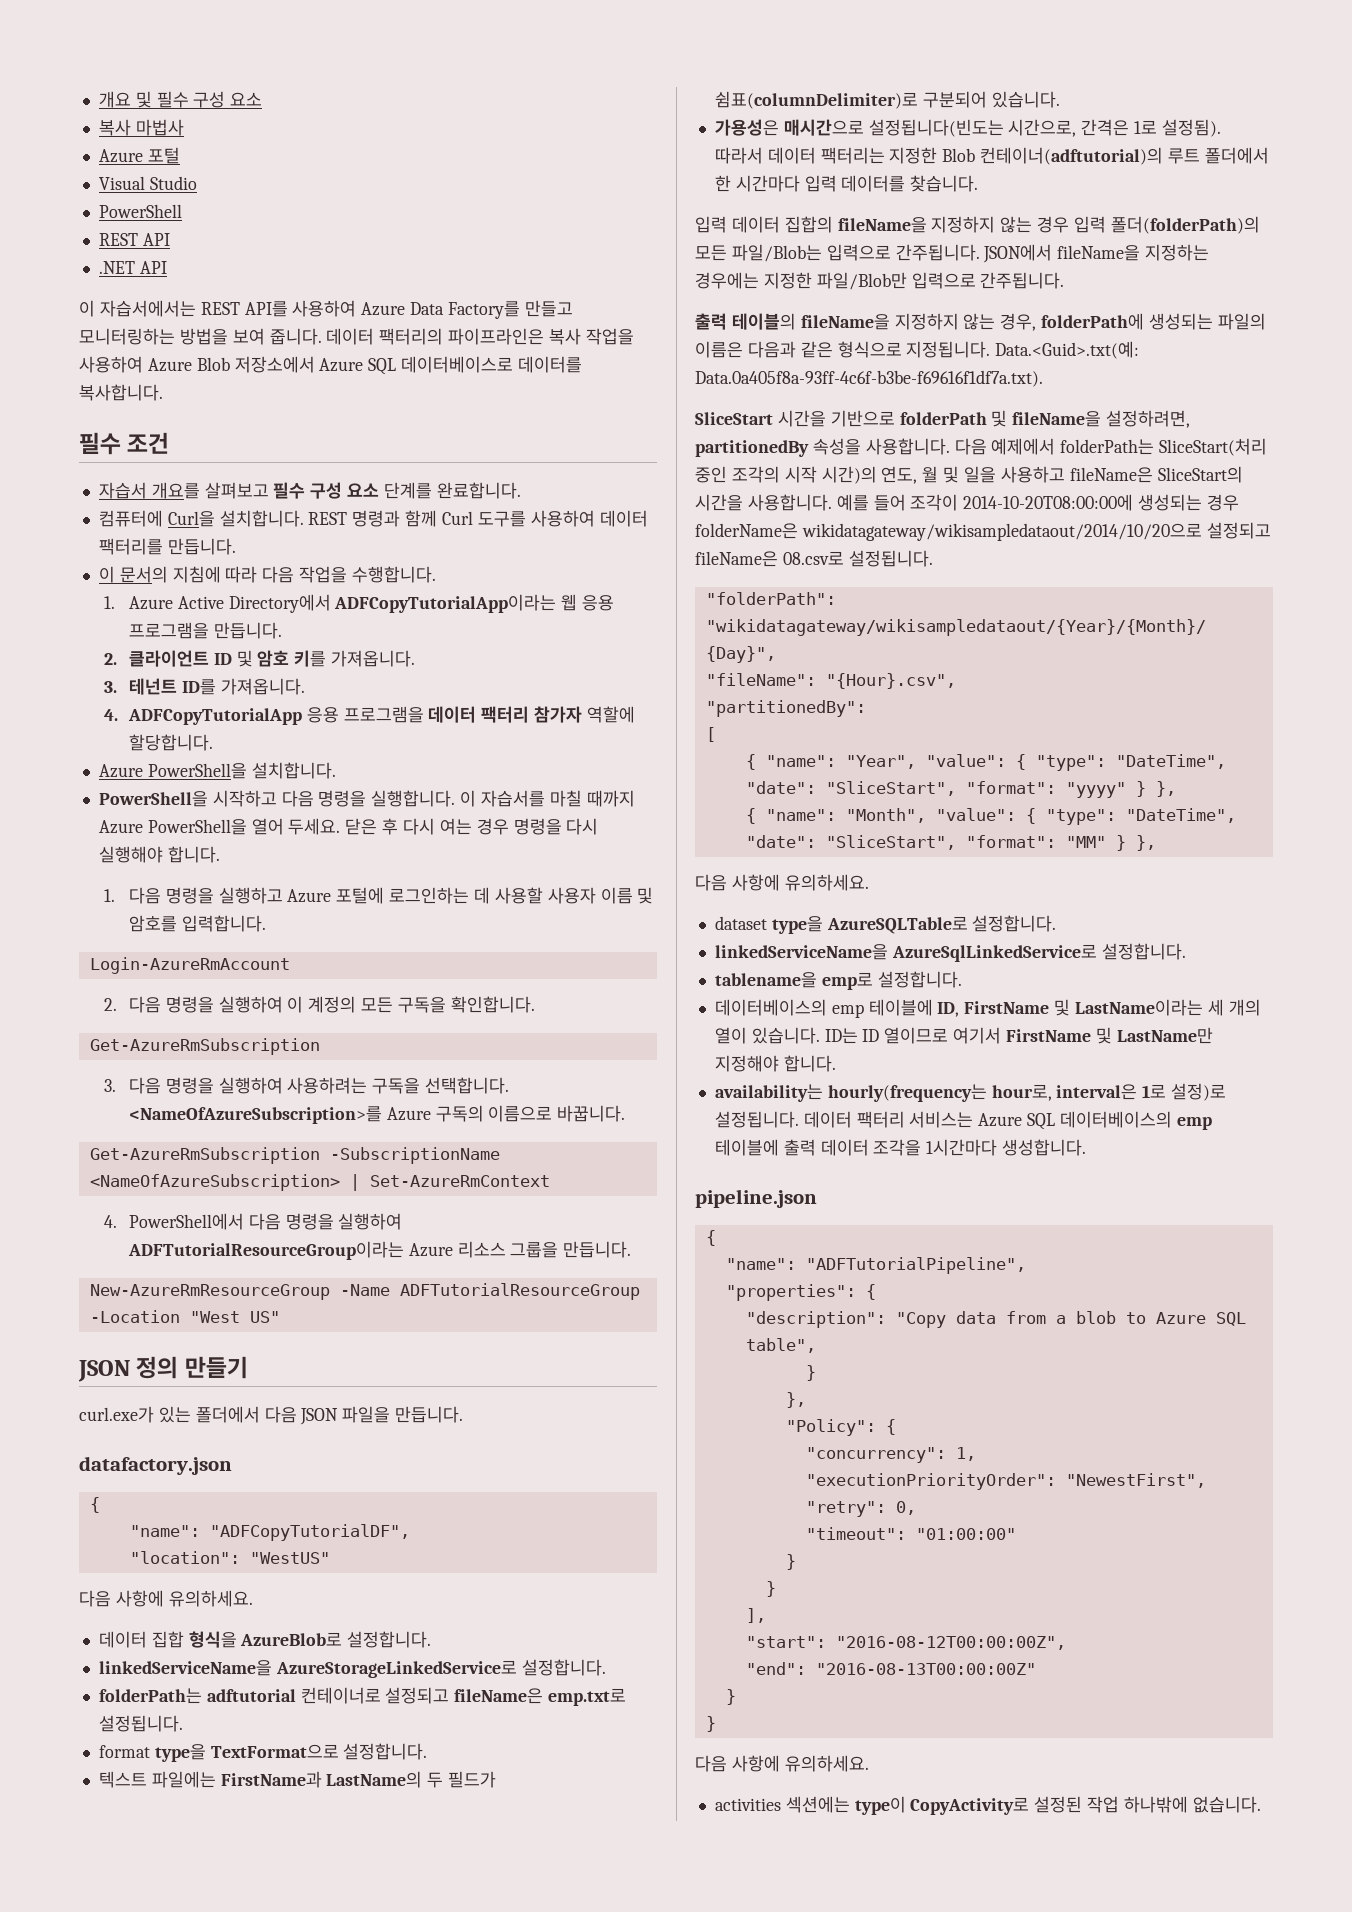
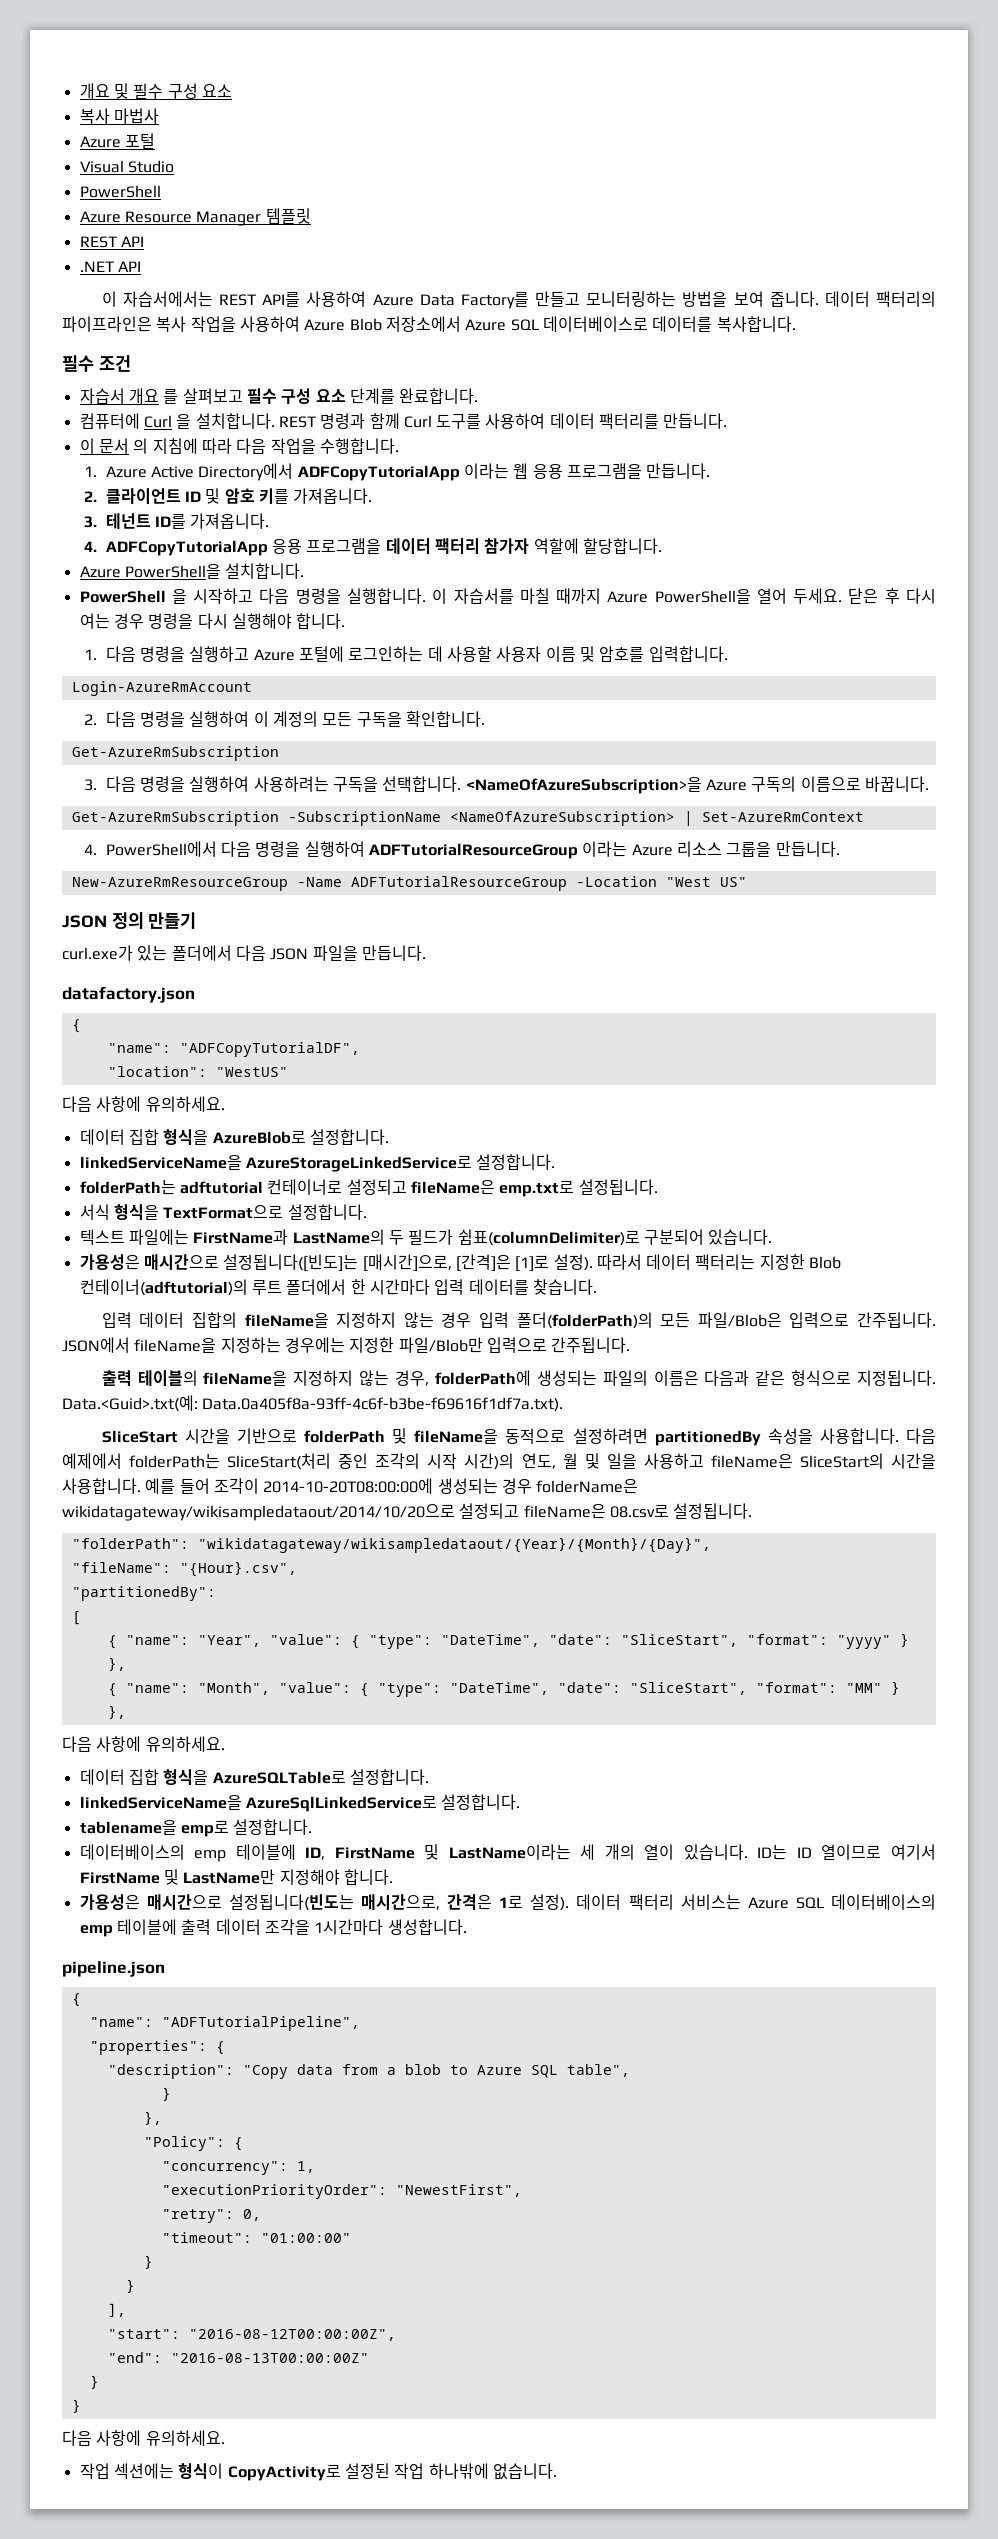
(182, 211) none -> [79,208,311,226] // Azure Resource Manager 템플릿
[151,482,200,499] 개요를 -> [128,388,179,404] 개요 를
[167,511,215,527] Curl을 -> [143,414,192,429] Curl 을
[119,566,168,583] 문서의 -> [98,438,149,454] 문서 의
[334,594,557,613] ADFCopyTutorialApp이라는 -> [297,463,509,481] ADFCopyTutorialApp 이라는
[98,791,208,807] PowerShell을 -> [79,589,187,604] PowerShell 을
[128,1106,382,1124] <NameOfAzureSubscription>를 -> [465,777,702,794] <NameOfAzureSubscription>을
[127,1241,404,1260] ADFTutorialResourceGroup이라는 -> [368,841,628,859] ADFTutorialResourceGroup 이라는
[98,1744,206,1762] format type을 -> [79,1204,159,1220] 서식 형식을
[868,119,1221,137] 설정됩니다(빈도는 시간으로, 간격은 1로 설정됨). -> [223,1254,593,1272] 설정됩니다([빈도]는 [매시간]으로, [간격]은 [1]로 설정).
[731,244,822,262] 파일/Blob는 -> [697,1312,782,1328] 파일/Blob은
[1106,410,1191,428] 설정하려면, -> [505,1428,648,1444] 동적으로 설정하려면
[714,916,823,934] dataset type을 -> [79,1769,209,1785] 데이터 집합 형식을
[714,1083,1227,1102] [714,1111,799,1128] availability는 hourly(frequency는 hour로, interval은 1로 설정)로 설정됩니다. -> [79,1894,570,1911] 가용성은 매시간으로 설정됩니다(빈도는 매시간으로, 간격은 1로 설정).
[714,1796,906,1815] activities 섹션에는 type이 -> [79,2463,224,2479] 작업 섹션에는 형식이

